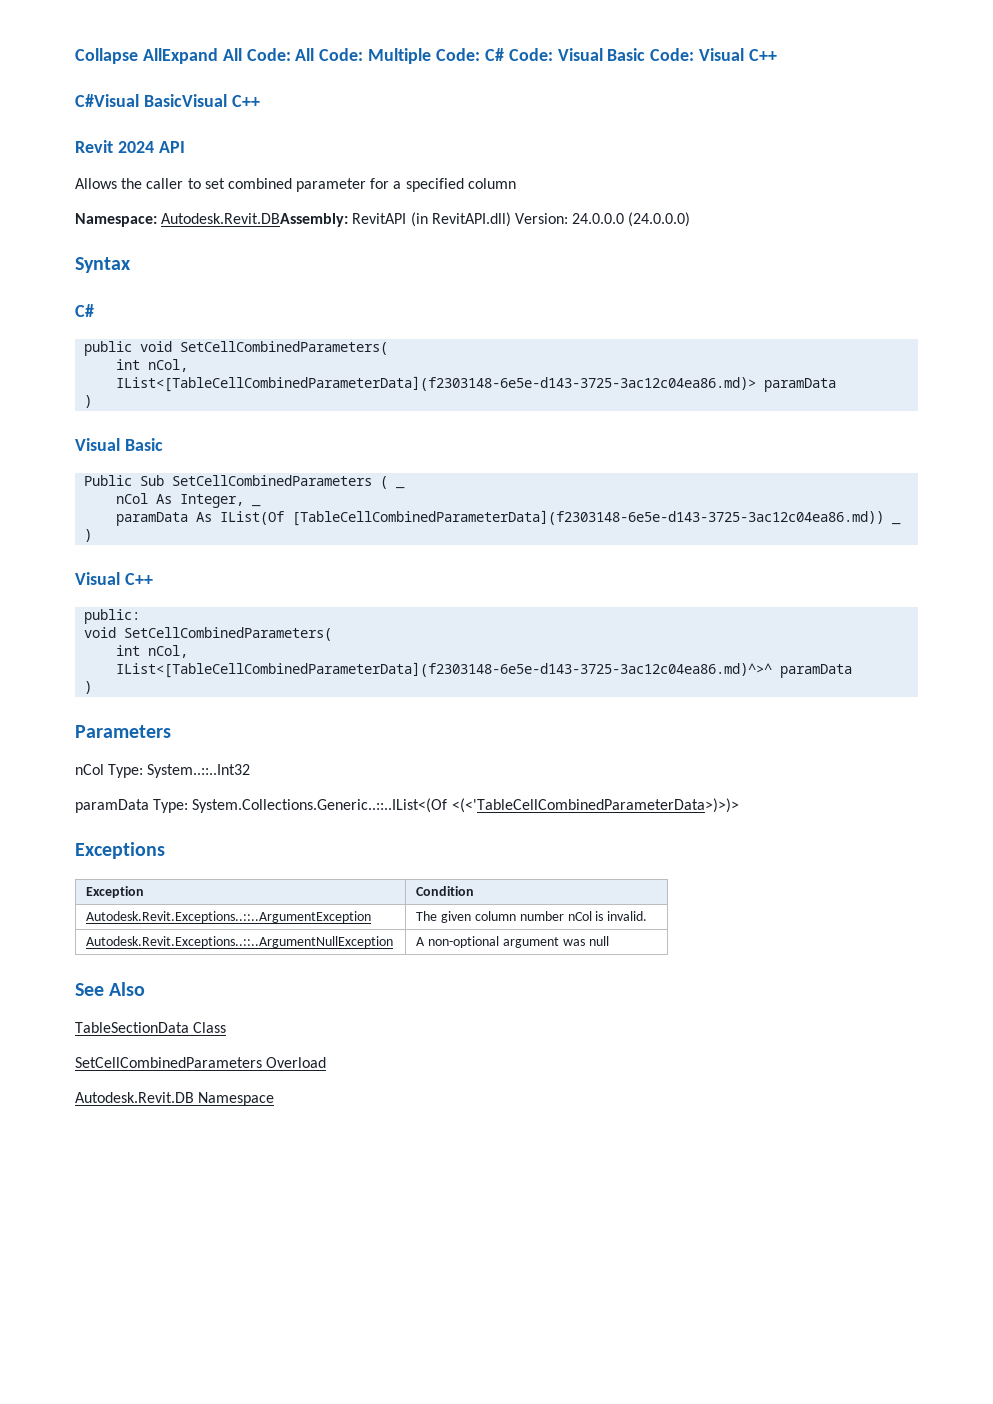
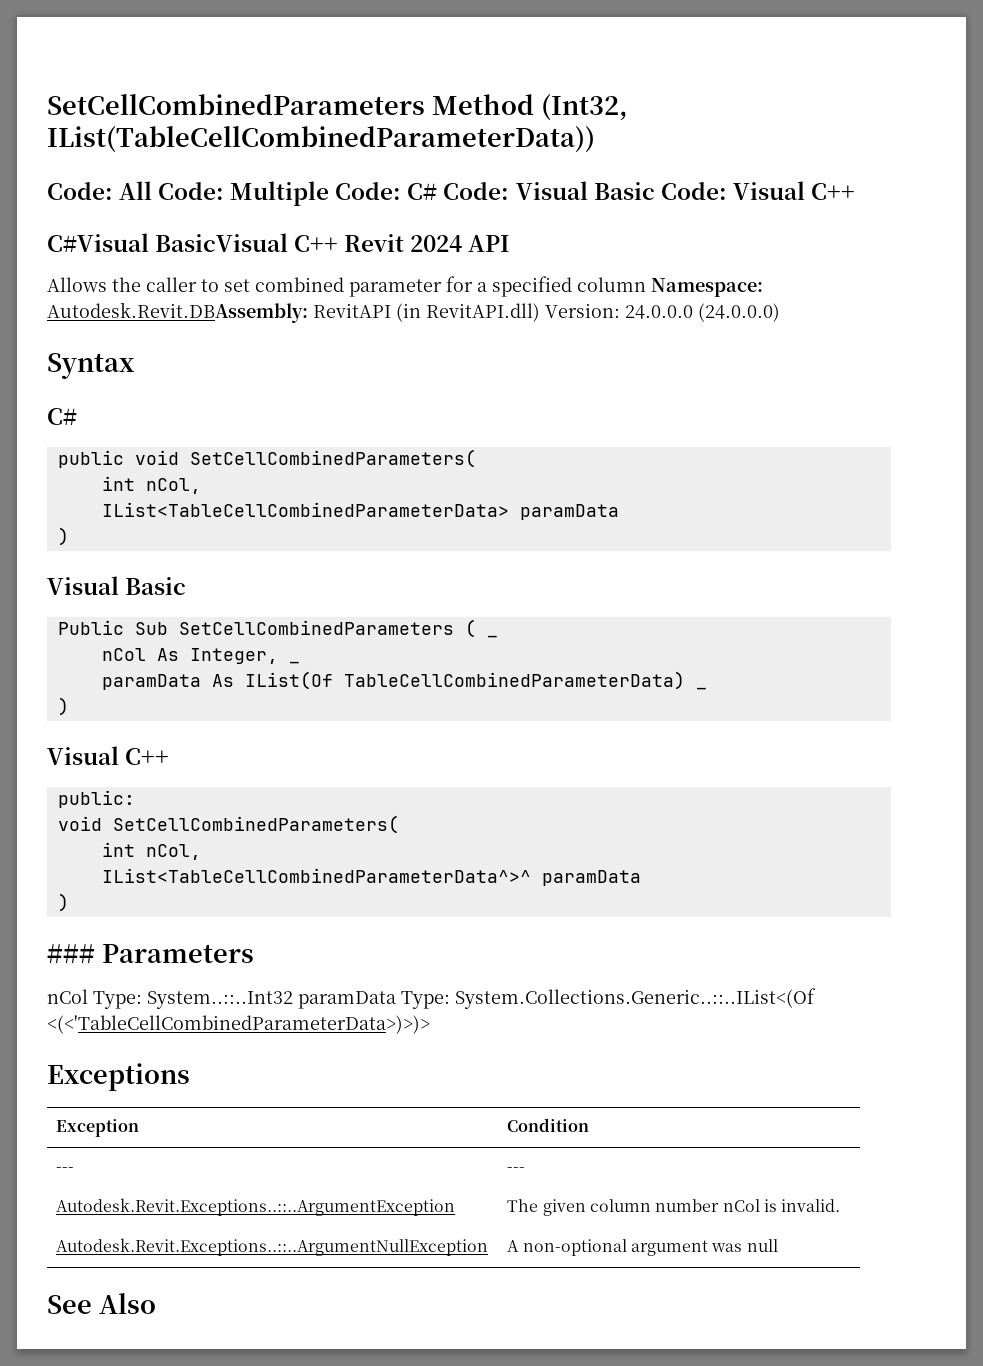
[75,48,242,64] Collapse AllExpand All -> [47,94,628,121] [47,126,595,153] SetCellCombinedParameters Method (Int32, IList(TableCellCombinedParameterData)) //
(260, 101) // -> (339, 243) none
(516, 183) // -> (646, 284) none
[116,376,757,392] IList<[TableCellCombinedParameterData](f2303148-6e5e-d143-3725-3ac12c04ea86.md)> -> [101,502,509,517] IList<TableCellCombinedParameterData>
[292,510,885,526] [TableCellCombinedParameterData](f2303148-6e5e-d143-3725-3ac12c04ea86.md)) -> [343,671,685,690] TableCellCombinedParameterData)
[116,662,853,678] [84,681,93,694] IList<[TableCellCombinedParameterData](f2303148-6e5e-d143-3725-3ac12c04ea86.md)^>^ paramData // ) // -> [101,868,641,886] [57,893,69,912] [47,944,95,963] IList<TableCellCombinedParameterData^>^ paramData // ) // ###
(251, 771) // -> (293, 1000) none
(475, 891) none -> [56,1167,75,1172] [507,1167,526,1172] // --- | ---
[75,1022,227,1033] [75,1057,327,1068] [75,1092,275,1106] // TableSectionData Class // SetCellCombinedParameters Overload // Autodesk.Revit.DB Namespace -> (156, 1303) none

